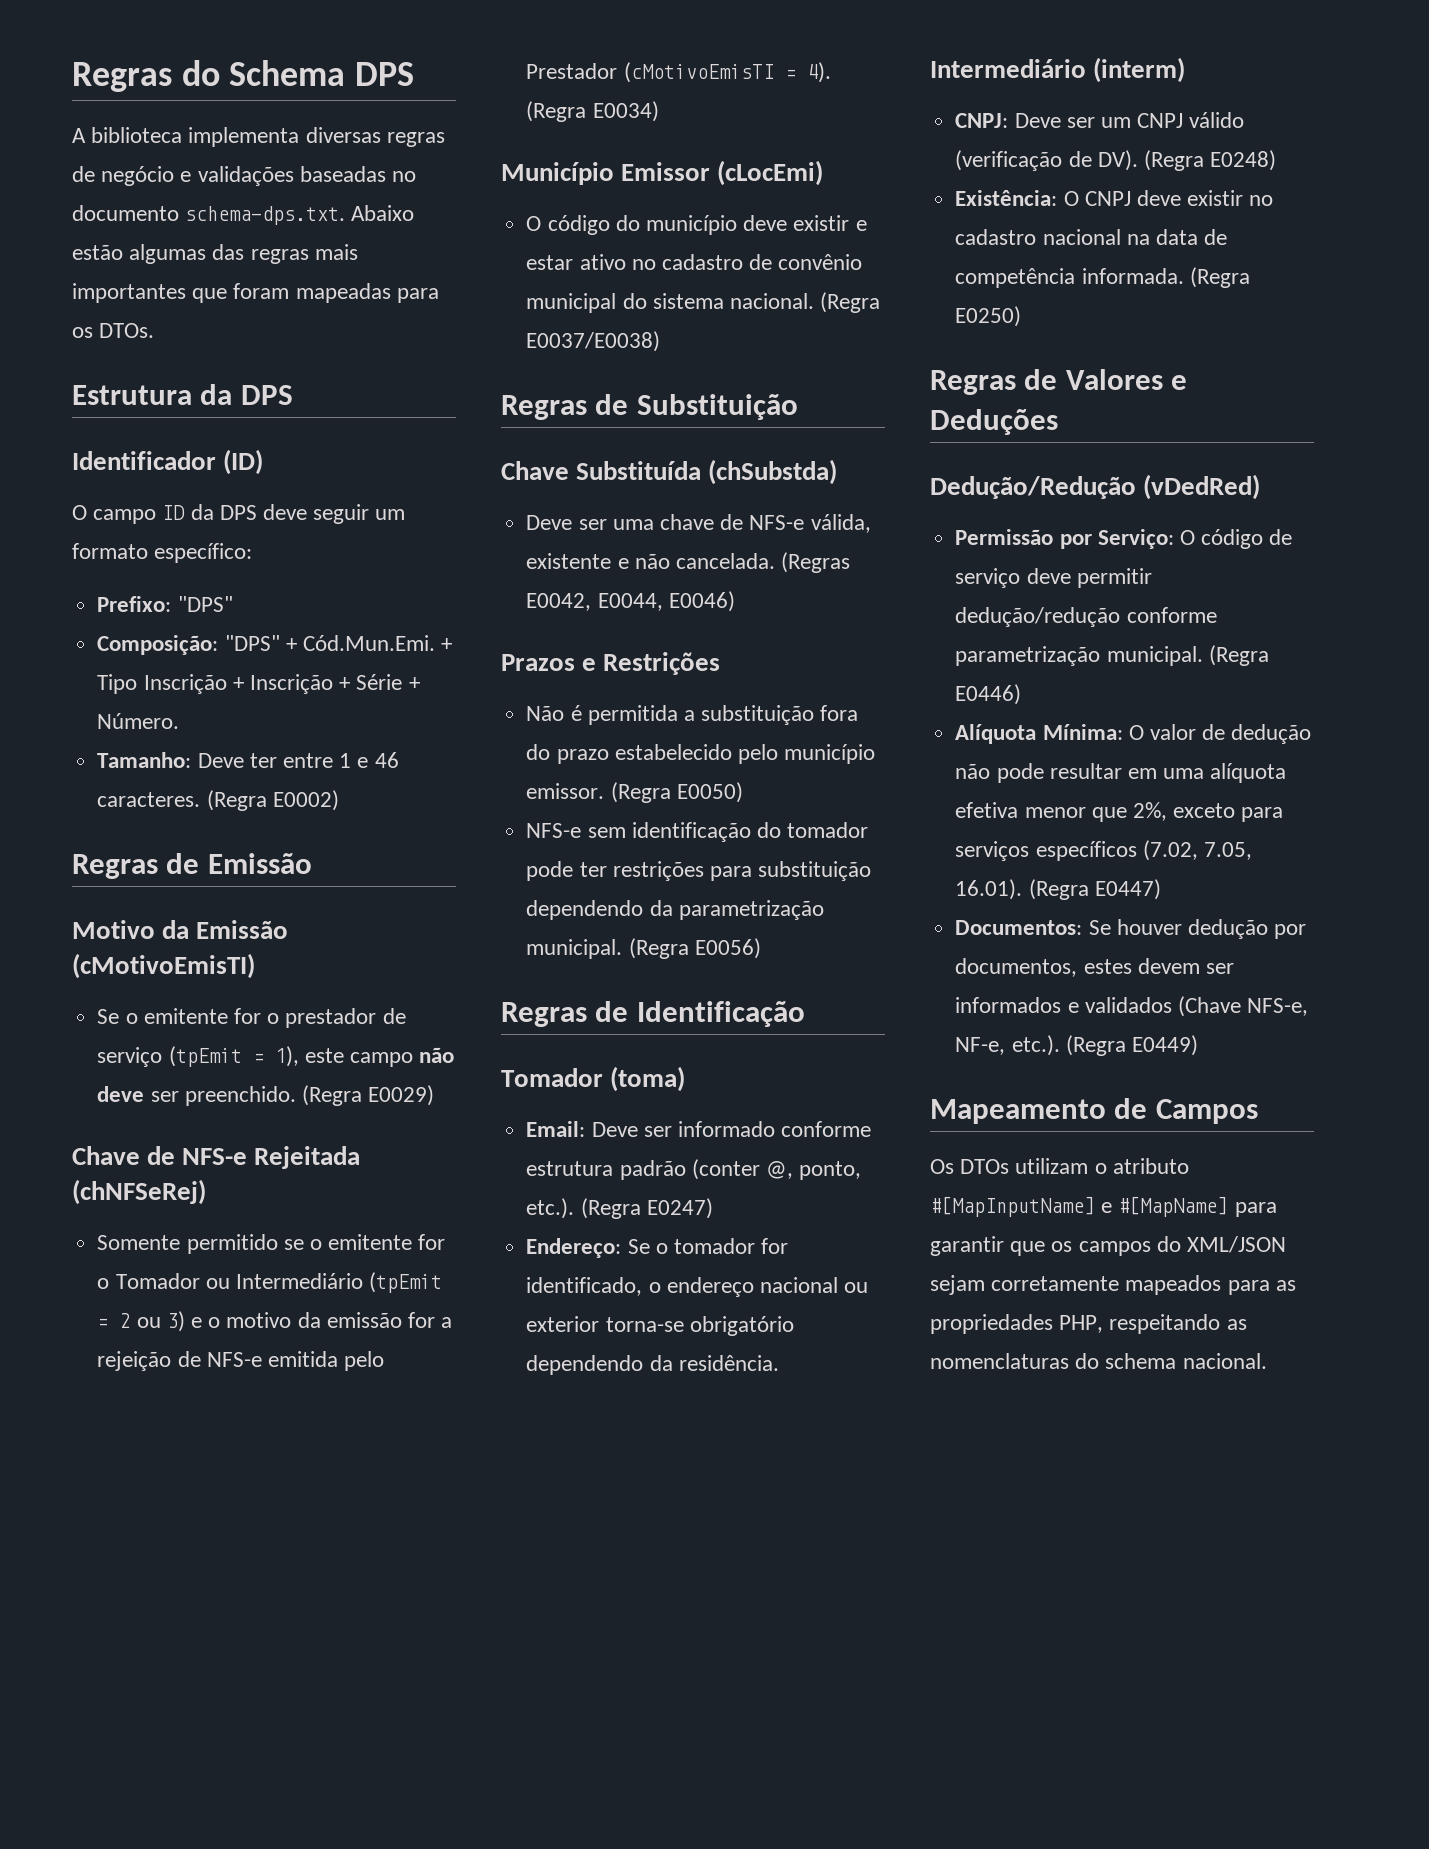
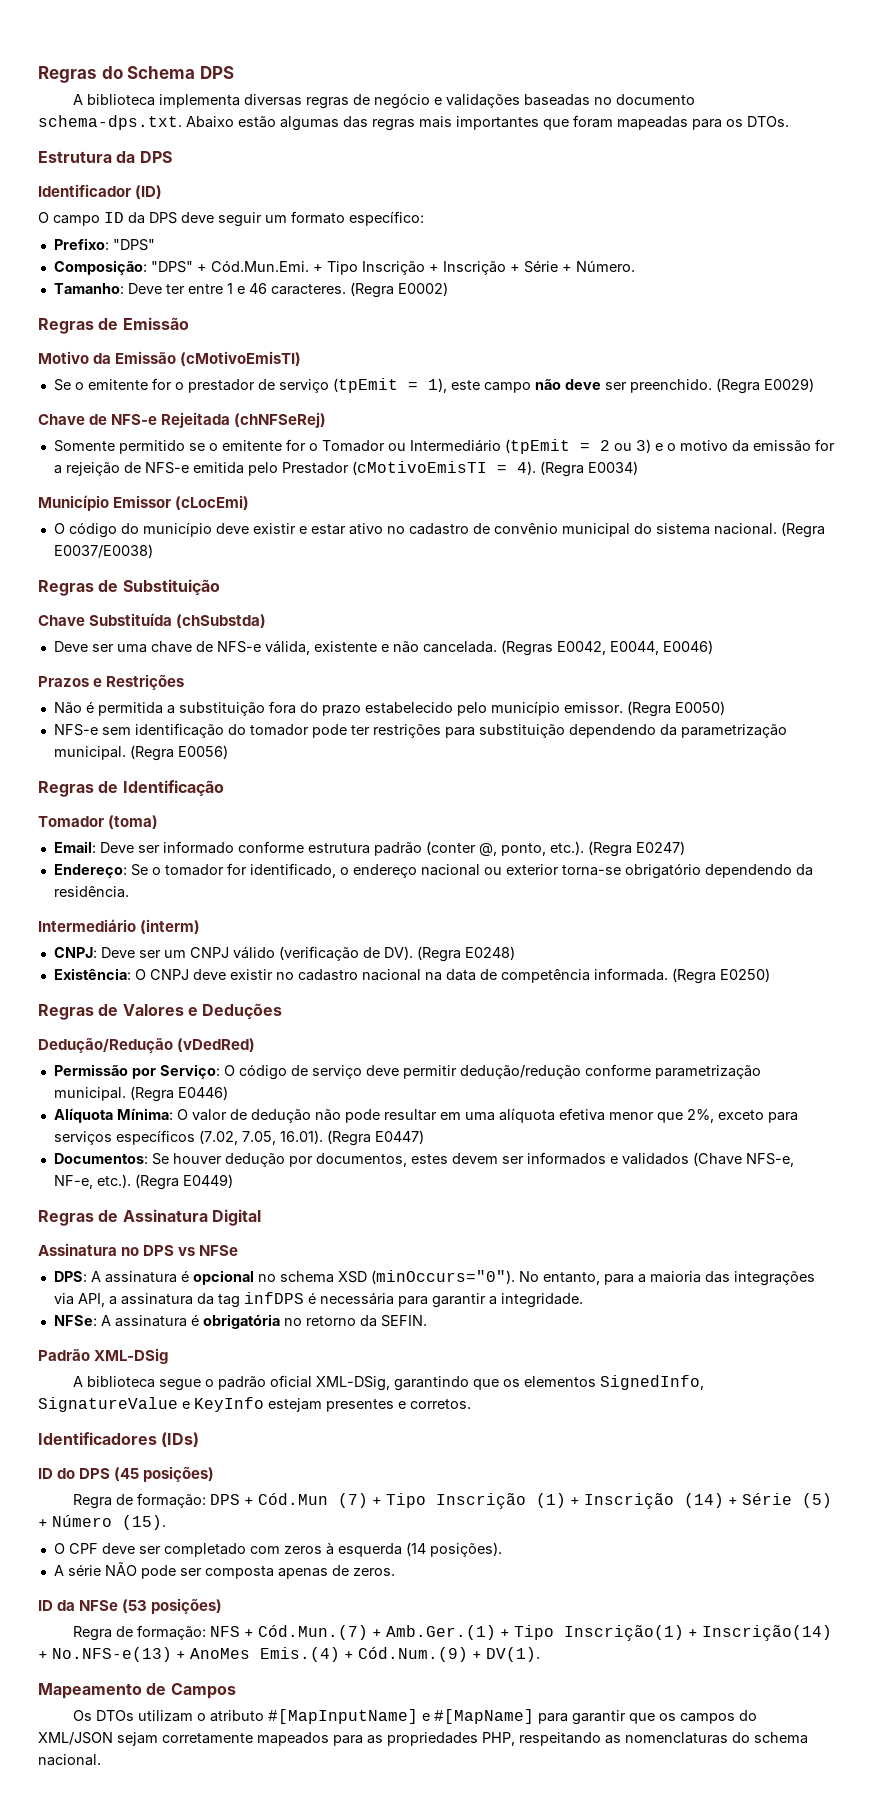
(1198, 1045) none -> [38,1209,261,1226] [38,1243,239,1256] [53,1270,815,1286] [53,1292,583,1308] [53,1314,427,1329] [38,1348,169,1364] [72,1375,704,1391] [38,1397,471,1412] [38,1432,200,1447] [38,1466,215,1482] [72,1493,832,1509] [38,1515,166,1530] [53,1542,502,1557] [53,1562,395,1579] [38,1598,223,1614] [72,1625,832,1641] [38,1647,540,1662] // Regras de Assinatura Digital // Assinatura no DPS vs NFSe // DPS: A assinatura é opcional no schema XSD (minOccurs="0"). No entanto, para a maioria das integrações via API, a assinatura da tag infDPS é necessária para garantir a integridade. // NFSe: A assinatura é obrigatória no retorno da SEFIN. // Padrão XML-DSig // A biblioteca segue o padrão oficial XML-DSig, garantindo que os elementos SignedInfo, SignatureValue e KeyInfo estejam presentes e corretos. // Identificadores (IDs) // ID do DPS (45 posições) // Regra de formação: DPS + Cód.Mun (7) + Tipo Inscrição (1) + Inscrição (14) + Série (5) + Número (15). // O CPF deve ser completado com zeros à esquerda (14 posições). // A série NÃO pode ser composta apenas de zeros. // ID da NFSe (53 posições) // Regra de formação: NFS + Cód.Mun.(7) + Amb.Ger.(1) + Tipo Inscrição(1) + Inscrição(14) + No.NFS-e(13) + AnoMes Emis.(4) + Cód.Num.(9) + DV(1).

